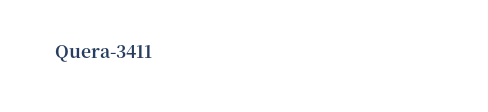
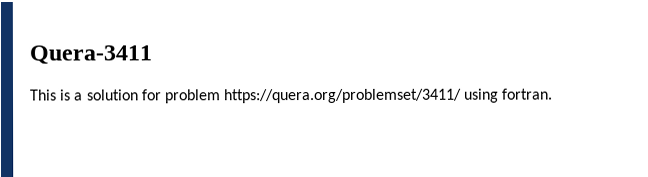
(152, 53) none -> [30,88,554,104] // This is a solution for problem https://quera.org/problemset/3411/ using fortran.

